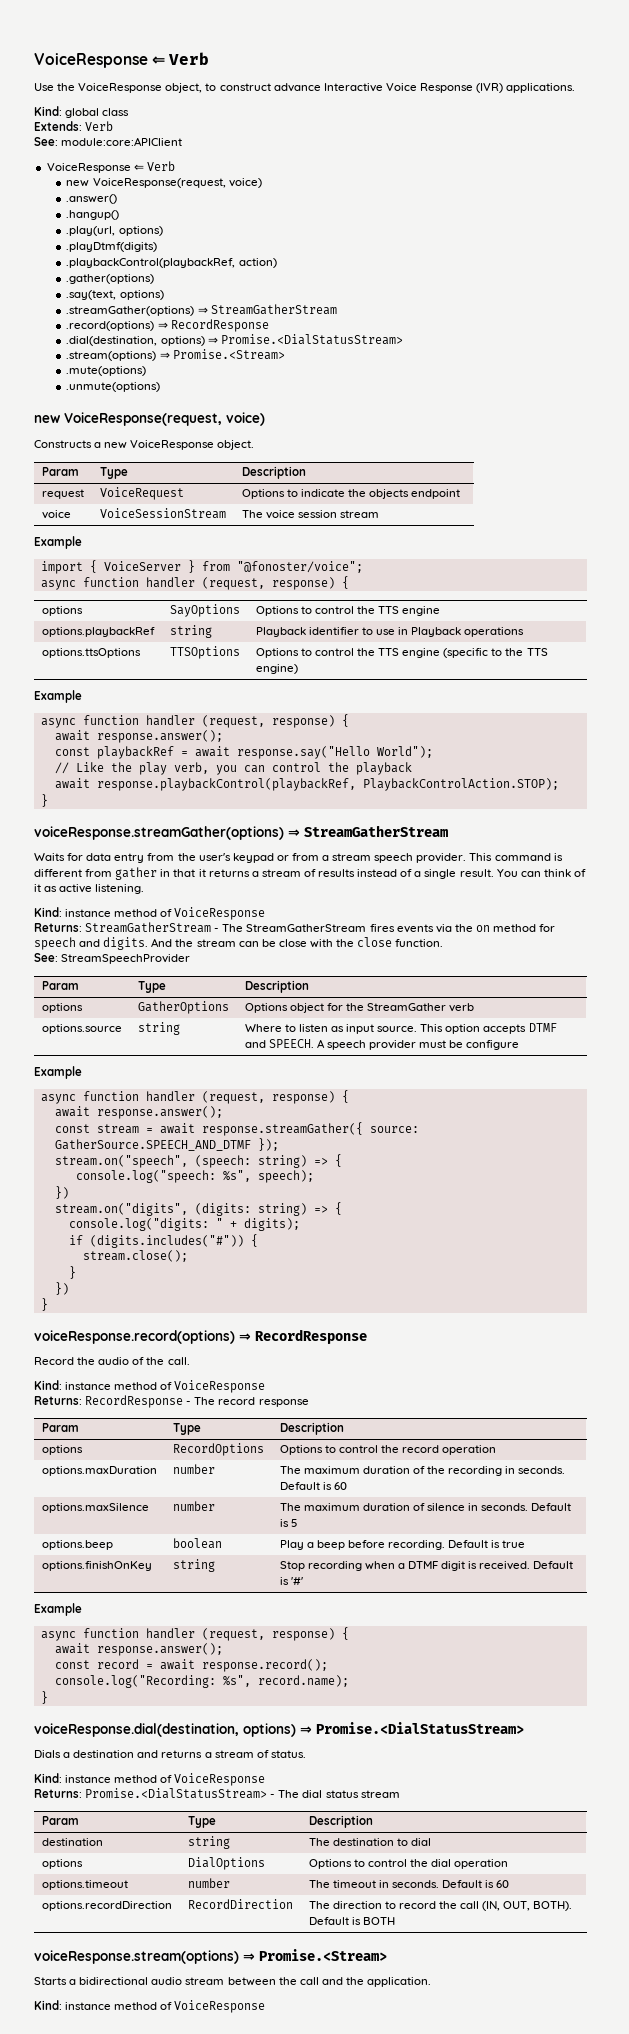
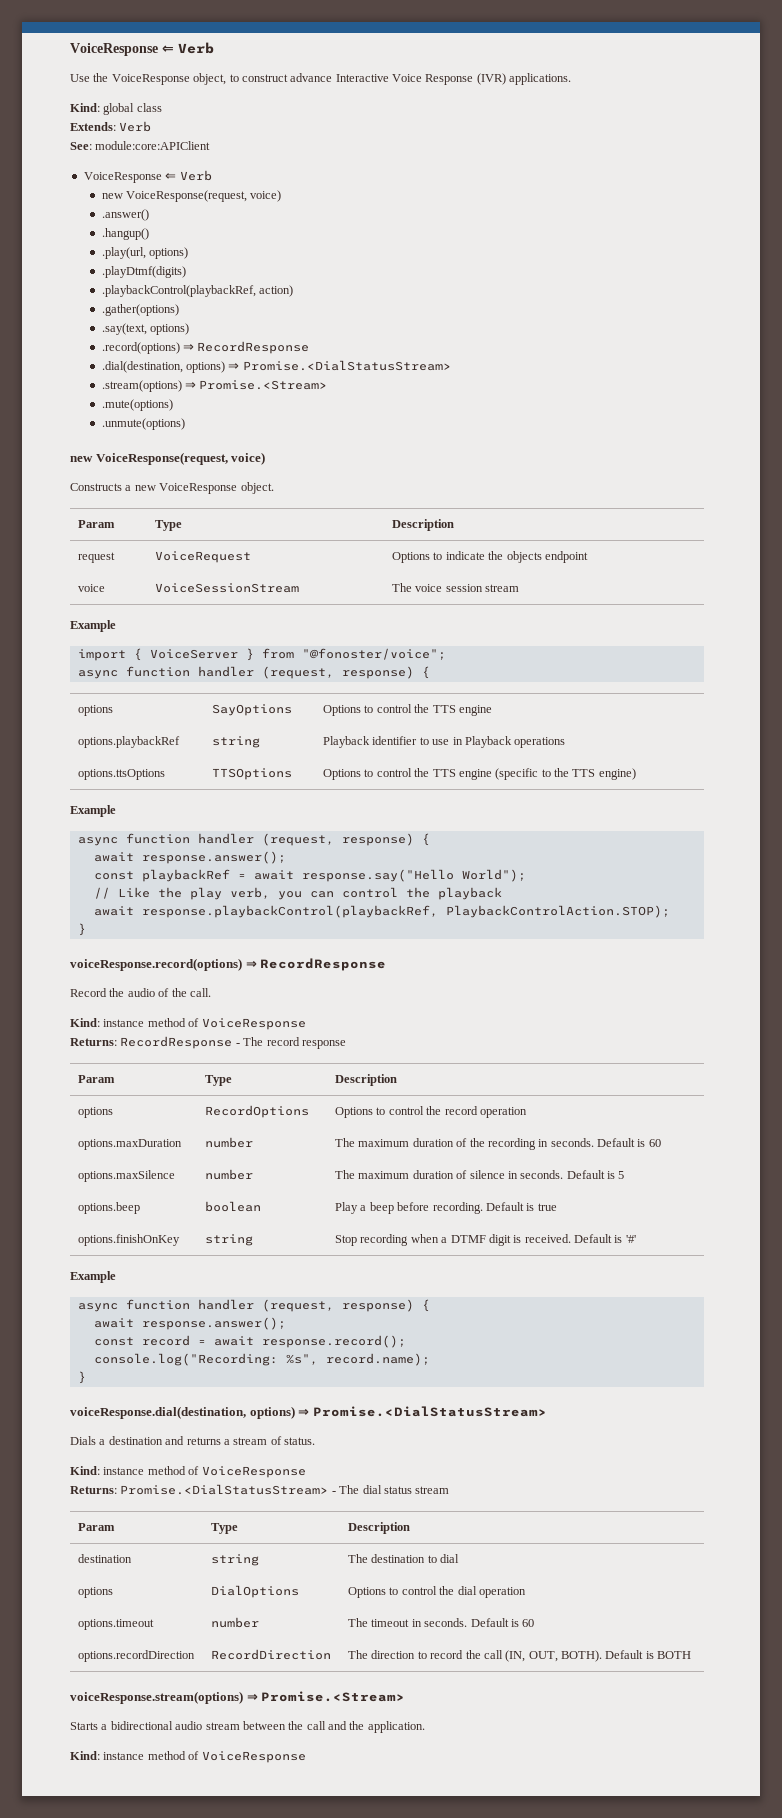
[66,304,337,316] // .streamGather(options) ⇒ StreamGatherStream -> (190, 329) none
[34,825,448,840] [34,853,563,863] [34,867,586,880] [34,884,145,894] [34,907,266,920] [34,922,556,933] [34,937,444,950] [34,953,191,964] [41,981,79,990] [137,981,166,993] [244,980,309,993] [41,1003,83,1013] [137,1001,229,1014] [244,1003,475,1013] [41,1024,122,1034] [137,1022,180,1035] [244,1023,557,1034] [244,1039,520,1050] [34,1066,82,1079] [40,1090,349,1104] [54,1106,223,1119] [54,1122,419,1136] [54,1138,279,1151] [54,1154,342,1168] [75,1170,314,1183] [54,1186,69,1199] [54,1202,342,1216] [68,1218,300,1231] [68,1234,258,1248] [82,1250,188,1262] [68,1266,76,1279] [54,1282,69,1295] [40,1298,48,1311] // voiceResponse.streamGather(options) ⇒ StreamGatherStream // Waits for data entry from the user's keypad or from a stream speech provider. This command is different from gather in that it returns a stream of results instead of a single result. You can think of it as active listening. // Kind: instance method of VoiceResponse // Returns: StreamGatherStream - The StreamGatherStream fires events via the on method for speech and digits. And the stream can be close with the close function. // See: StreamSpeechProvider // Param | Type | Description // options | GatherOptions | Options object for the StreamGather verb // options.source | string | Where to listen as input source. This option accepts DTMF and SPEECH. A speech provider must be configure // Example // async function handler (request, response) { // await response.answer(); // const stream = await response.streamGather({ source: GatherSource.SPEECH_AND_DTMF }); // stream.on("speech", (speech: string) => { // console.log("speech: %s", speech); // }) // stream.on("digits", (digits: string) => { // console.log("digits: " + digits); // if (digits.includes("#")) { // stream.close(); // } // }) // } -> (86, 929) none

